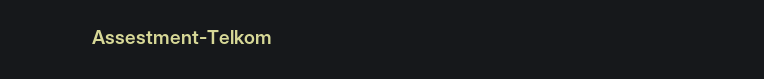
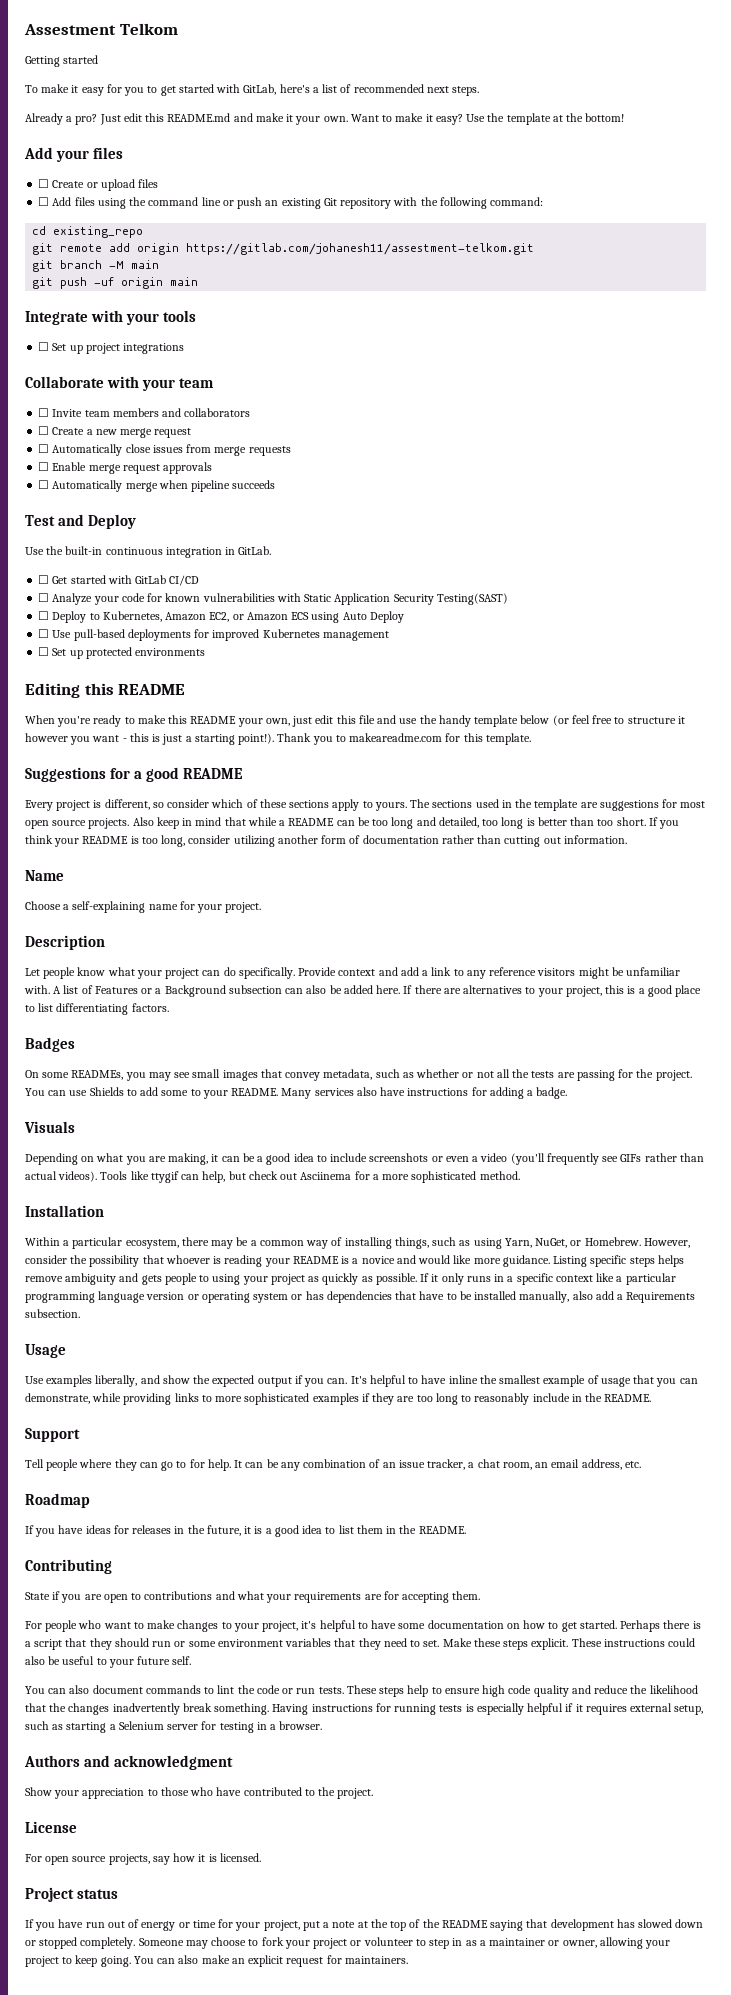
[92,30,272,44] Assestment-Telkom -> [24,23,178,35] [25,55,99,67] [25,84,480,96] [25,113,625,125] [24,147,124,162] [38,179,159,191] [38,197,544,209] [32,226,144,238] [32,243,535,255] [32,260,160,272] [32,277,199,289] [25,310,197,325] [38,342,185,354] [25,376,215,391] [38,408,251,417] [38,426,192,438] [38,444,291,456] [38,462,213,474] [38,480,276,492] [25,514,137,529] [25,546,272,558] [38,575,200,586] [38,593,508,605] [38,611,404,623] [38,629,389,641] [38,647,206,659] [25,683,186,698] [25,715,685,727] [25,733,531,745] [25,767,244,782] [25,799,706,811] [25,817,680,829] [25,835,627,847] [25,870,64,881] [25,901,262,913] [25,935,105,950] [25,967,681,979] [24,985,702,997] [25,1003,169,1015] [25,1037,75,1052] [25,1069,692,1081] [25,1087,568,1099] [24,1121,75,1133] [25,1153,704,1165] [25,1171,520,1183] [25,1205,104,1217] [25,1237,690,1249] [25,1255,684,1267] [25,1273,676,1285] [25,1291,696,1303] [25,1309,80,1318] [25,1344,66,1358] [25,1375,698,1387] [25,1393,652,1405] [25,1428,80,1442] [25,1459,641,1471] [25,1493,90,1508] [25,1525,466,1537] [25,1559,112,1574] [25,1591,481,1603] [25,1620,701,1632] [25,1638,696,1650] [25,1656,192,1668] [25,1685,698,1697] [25,1703,704,1715] [25,1721,323,1733] [24,1755,234,1770] [25,1787,374,1799] [25,1821,77,1833] [25,1853,261,1865] [25,1887,119,1902] [25,1919,704,1931] [25,1937,671,1949] [25,1955,408,1967] Assestment Telkom // Getting started // To make it easy for you to get started with GitLab, here's a list of recommended next steps. // Already a pro? Just edit this README.md and make it your own. Want to make it easy? Use the template at the bottom! // Add your files // ☐ Create or upload files // ☐ Add files using the command line or push an existing Git repository with the following command: // cd existing_repo // git remote add origin https://gitlab.com/johanesh11/assestment-telkom.git // git branch -M main // git push -uf origin main // Integrate with your tools // ☐ Set up project integrations // Collaborate with your team // ☐ Invite team members and collaborators // ☐ Create a new merge request // ☐ Automatically close issues from merge requests // ☐ Enable merge request approvals // ☐ Automatically merge when pipeline succeeds // Test and Deploy // Use the built-in continuous integration in GitLab. // ☐ Get started with GitLab CI/CD // ☐ Analyze your code for known vulnerabilities with Static Application Security Testing(SAST) // ☐ Deploy to Kubernetes, Amazon EC2, or Amazon ECS using Auto Deploy // ☐ Use pull-based deployments for improved Kubernetes management // ☐ Set up protected environments // Editing this README // When you're ready to make this README your own, just edit this file and use the handy template below (or feel free to structure it however you want - this is just a starting point!). Thank you to makeareadme.com for this template. // Suggestions for a good README // Every project is different, so consider which of these sections apply to yours. The sections used in the template are suggestions for most open source projects. Also keep in mind that while a README can be too long and detailed, too long is better than too short. If you think your README is too long, consider utilizing another form of documentation rather than cutting out information. // Name // Choose a self-explaining name for your project. // Description // Let people know what your project can do specifically. Provide context and add a link to any reference visitors might be unfamiliar with. A list of Features or a Background subsection can also be added here. If there are alternatives to your project, this is a good place to list differentiating factors. // Badges // On some READMEs, you may see small images that convey metadata, such as whether or not all the tests are passing for the project. You can use Shields to add some to your README. Many services also have instructions for adding a badge. // Visuals // Depending on what you are making, it can be a good idea to include screenshots or even a video (you'll frequently see GIFs rather than actual videos). Tools like ttygif can help, but check out Asciinema for a more sophisticated method. // Installation // Within a particular ecosystem, there may be a common way of installing things, such as using Yarn, NuGet, or Homebrew. However, consider the possibility that whoever is reading your README is a novice and would like more guidance. Listing specific steps helps remove ambiguity and gets people to using your project as quickly as possible. If it only runs in a specific context like a particular programming language version or operating system or has dependencies that have to be installed manually, also add a Requirements subsection. // Usage // Use examples liberally, and show the expected output if you can. It's helpful to have inline the smallest example of usage that you can demonstrate, while providing links to more sophisticated examples if they are too long to reasonably include in the README. // Support // Tell people where they can go to for help. It can be any combination of an issue tracker, a chat room, an email address, etc. // Roadmap // If you have ideas for releases in the future, it is a good idea to list them in the README. // Contributing // State if you are open to contributions and what your requirements are for accepting them. // For people who want to make changes to your project, it's helpful to have some documentation on how to get started. Perhaps there is a script that they should run or some environment variables that they need to set. Make these steps explicit. These instructions could also be useful to your future self. // You can also document commands to lint the code or run tests. These steps help to ensure high code quality and reduce the likelihood that the changes inadvertently break something. Having instructions for running tests is especially helpful if it requires external setup, such as starting a Selenium server for testing in a browser. // Authors and acknowledgment // Show your appreciation to those who have contributed to the project. // License // For open source projects, say how it is licensed. // Project status // If you have run out of energy or time for your project, put a note at the top of the README saying that development has slowed down or stopped completely. Someone may choose to fork your project or volunteer to step in as a maintainer or owner, allowing your project to keep going. You can also make an explicit request for maintainers.

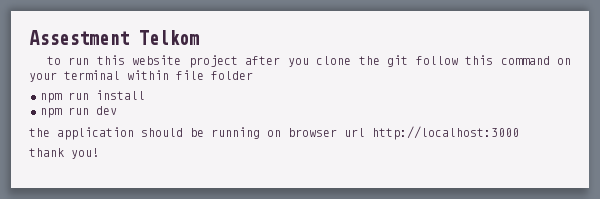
[25,55,99,67] [25,84,480,96] [25,113,625,125] [24,147,124,162] [38,179,159,191] [38,197,544,209] [32,226,144,238] [32,243,535,255] [32,260,160,272] [32,277,199,289] [25,310,197,325] [38,342,185,354] [25,376,215,391] [38,408,251,417] [38,426,192,438] [38,444,291,456] [38,462,213,474] [38,480,276,492] [25,514,137,529] [25,546,272,558] [38,575,200,586] [38,593,508,605] [38,611,404,623] [38,629,389,641] [38,647,206,659] [25,683,186,698] [25,715,685,727] [25,733,531,745] [25,767,244,782] [25,799,706,811] [25,817,680,829] [25,835,627,847] [25,870,64,881] [25,901,262,913] [25,935,105,950] [25,967,681,979] [24,985,702,997] [25,1003,169,1015] [25,1037,75,1052] [25,1069,692,1081] [25,1087,568,1099] [24,1121,75,1133] [25,1153,704,1165] [25,1171,520,1183] [25,1205,104,1217] [25,1237,690,1249] [25,1255,684,1267] [25,1273,676,1285] [25,1291,696,1303] [25,1309,80,1318] [25,1344,66,1358] [25,1375,698,1387] [25,1393,652,1405] [25,1428,80,1442] [25,1459,641,1471] [25,1493,90,1508] [25,1525,466,1537] [25,1559,112,1574] [25,1591,481,1603] [25,1620,701,1632] [25,1638,696,1650] [25,1656,192,1668] [25,1685,698,1697] [25,1703,704,1715] [25,1721,323,1733] [24,1755,234,1770] [25,1787,374,1799] [25,1821,77,1833] [25,1853,261,1865] [25,1887,119,1902] [25,1919,704,1931] [25,1937,671,1949] [25,1955,408,1967] Getting started // To make it easy for you to get started with GitLab, here's a list of recommended next steps. // Already a pro? Just edit this README.md and make it your own. Want to make it easy? Use the template at the bottom! // Add your files // ☐ Create or upload files // ☐ Add files using the command line or push an existing Git repository with the following command: // cd existing_repo // git remote add origin https://gitlab.com/johanesh11/assestment-telkom.git // git branch -M main // git push -uf origin main // Integrate with your tools // ☐ Set up project integrations // Collaborate with your team // ☐ Invite team members and collaborators // ☐ Create a new merge request // ☐ Automatically close issues from merge requests // ☐ Enable merge request approvals // ☐ Automatically merge when pipeline succeeds // Test and Deploy // Use the built-in continuous integration in GitLab. // ☐ Get started with GitLab CI/CD // ☐ Analyze your code for known vulnerabilities with Static Application Security Testing(SAST) // ☐ Deploy to Kubernetes, Amazon EC2, or Amazon ECS using Auto Deploy // ☐ Use pull-based deployments for improved Kubernetes management // ☐ Set up protected environments // Editing this README // When you're ready to make this README your own, just edit this file and use the handy template below (or feel free to structure it however you want - this is just a starting point!). Thank you to makeareadme.com for this template. // Suggestions for a good README // Every project is different, so consider which of these sections apply to yours. The sections used in the template are suggestions for most open source projects. Also keep in mind that while a README can be too long and detailed, too long is better than too short. If you think your README is too long, consider utilizing another form of documentation rather than cutting out information. // Name // Choose a self-explaining name for your project. // Description // Let people know what your project can do specifically. Provide context and add a link to any reference visitors might be unfamiliar with. A list of Features or a Background subsection can also be added here. If there are alternatives to your project, this is a good place to list differentiating factors. // Badges // On some READMEs, you may see small images that convey metadata, such as whether or not all the tests are passing for the project. You can use Shields to add some to your README. Many services also have instructions for adding a badge. // Visuals // Depending on what you are making, it can be a good idea to include screenshots or even a video (you'll frequently see GIFs rather than actual videos). Tools like ttygif can help, but check out Asciinema for a more sophisticated method. // Installation // Within a particular ecosystem, there may be a common way of installing things, such as using Yarn, NuGet, or Homebrew. However, consider the possibility that whoever is reading your README is a novice and would like more guidance. Listing specific steps helps remove ambiguity and gets people to using your project as quickly as possible. If it only runs in a specific context like a particular programming language version or operating system or has dependencies that have to be installed manually, also add a Requirements subsection. // Usage // Use examples liberally, and show the expected output if you can. It's helpful to have inline the smallest example of usage that you can demonstrate, while providing links to more sophisticated examples if they are too long to reasonably include in the README. // Support // Tell people where they can go to for help. It can be any combination of an issue tracker, a chat room, an email address, etc. // Roadmap // If you have ideas for releases in the future, it is a good idea to list them in the README. // Contributing // State if you are open to contributions and what your requirements are for accepting them. // For people who want to make changes to your project, it's helpful to have some documentation on how to get started. Perhaps there is a script that they should run or some environment variables that they need to set. Make these steps explicit. These instructions could also be useful to your future self. // You can also document commands to lint the code or run tests. These steps help to ensure high code quality and reduce the likelihood that the changes inadvertently break something. Having instructions for running tests is especially helpful if it requires external setup, such as starting a Selenium server for testing in a browser. // Authors and acknowledgment // Show your appreciation to those who have contributed to the project. // License // For open source projects, say how it is licensed. // Project status // If you have run out of energy or time for your project, put a note at the top of the README saying that development has slowed down or stopped completely. Someone may choose to fork your project or volunteer to step in as a maintainer or owner, allowing your project to keep going. You can also make an explicit request for maintainers. -> [46,55,571,68] [29,70,253,82] [40,90,145,103] [40,106,117,118] [29,126,519,140] [29,148,99,159] to run this website project after you clone the git follow this command on your terminal within file folder // npm run install // npm run dev // the application should be running on browser url http://localhost:3000 // thank you!

